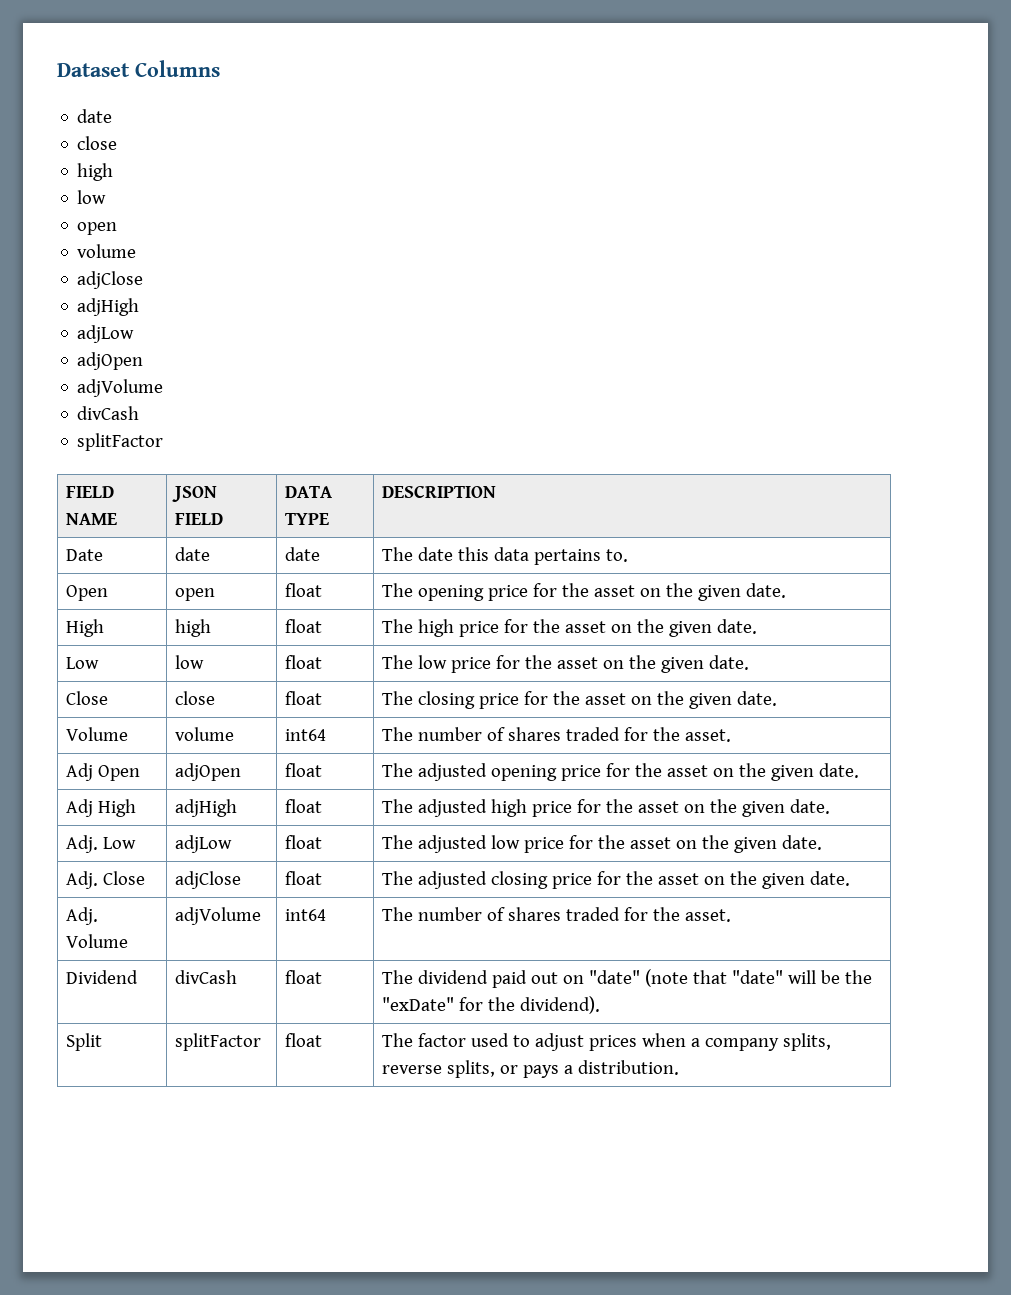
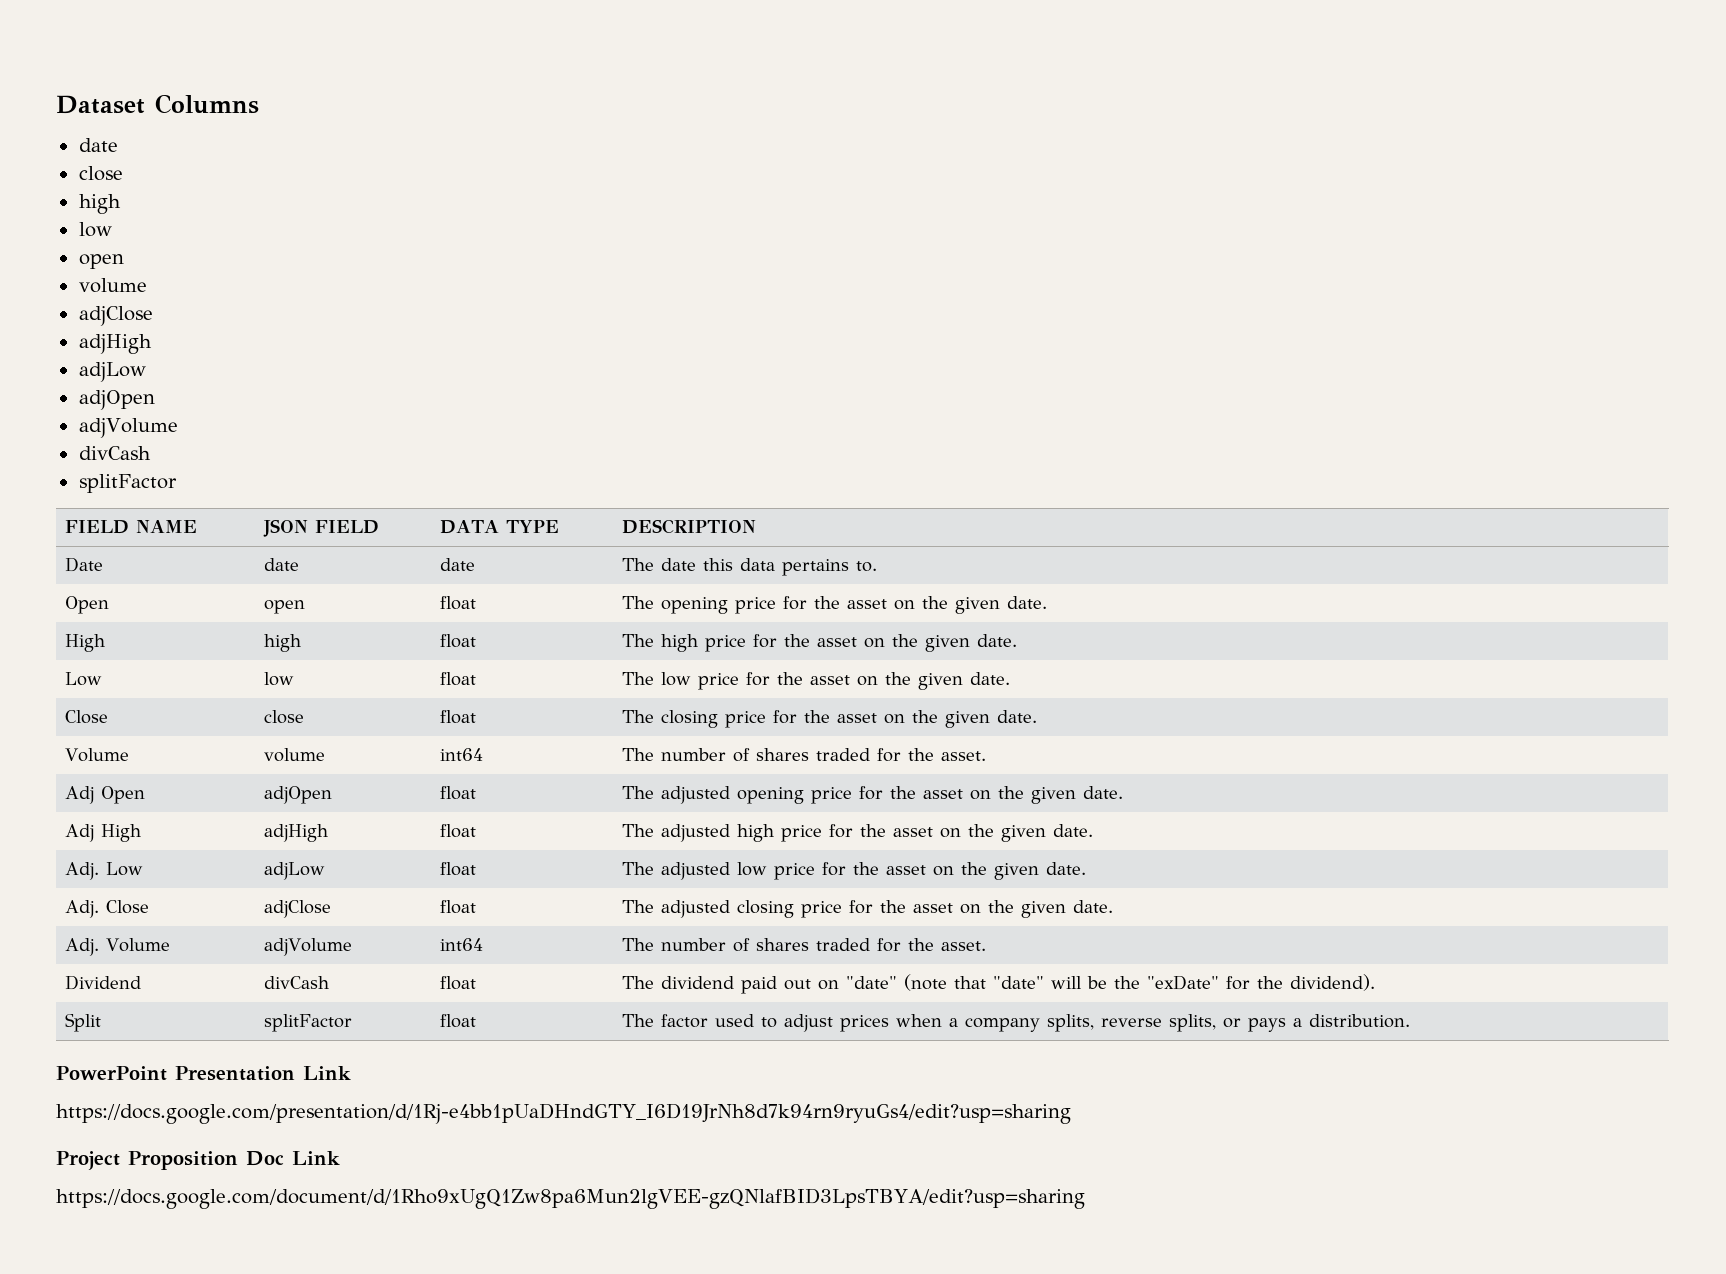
(679, 1067) none -> [56,1066,351,1081] [56,1103,1071,1124] [56,1151,340,1170] [56,1188,1085,1209] // PowerPoint Presentation Link // https://docs.google.com/presentation/d/1Rj-e4bb1pUaDHndGTY_I6D19JrNh8d7k94rn9ryuGs4/edit?usp=sharing // Project Proposition Doc Link // https://docs.google.com/document/d/1Rho9xUgQ1Zw8pa6Mun2lgVEE-gzQNlafBID3LpsTBYA/edit?usp=sharing

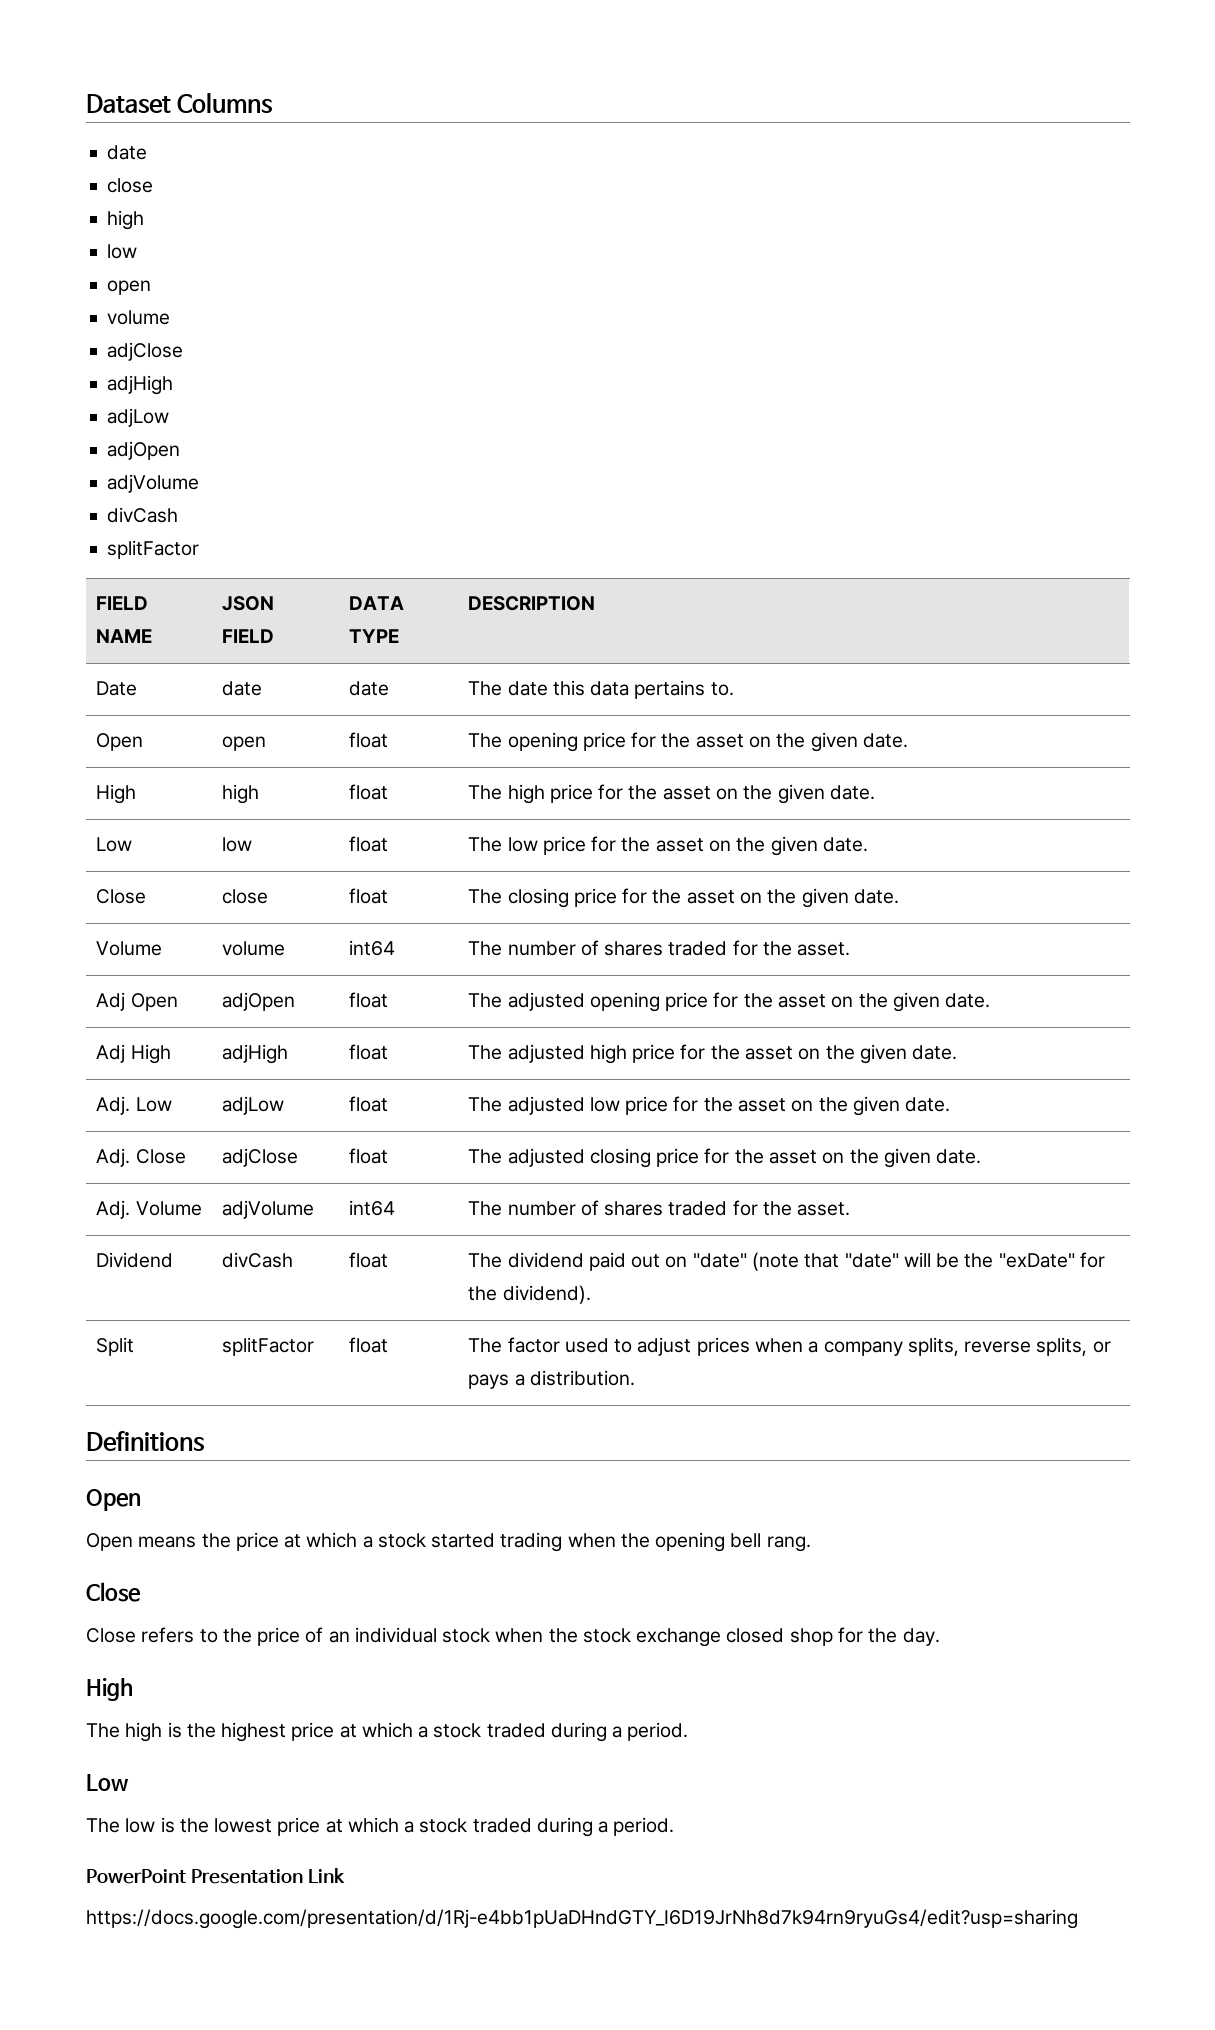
(1411, 1021) none -> [86,1431,205,1452] [86,1489,141,1511] [86,1532,811,1552] [86,1582,141,1602] [86,1627,940,1647] [86,1678,133,1701] [86,1722,689,1742] [86,1774,129,1791] [86,1817,675,1837] // Definitions // Open // Open means the price at which a stock started trading when the opening bell rang. // Close // Close refers to the price of an individual stock when the stock exchange closed shop for the day. // High // The high is the highest price at which a stock traded during a period. // Low // The low is the lowest price at which a stock traded during a period.
[56,1151,340,1170] [56,1188,1085,1209] // Project Proposition Doc Link // https://docs.google.com/document/d/1Rho9xUgQ1Zw8pa6Mun2lgVEE-gzQNlafBID3LpsTBYA/edit?usp=sharing -> (1078, 1919) none

